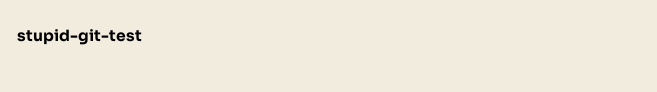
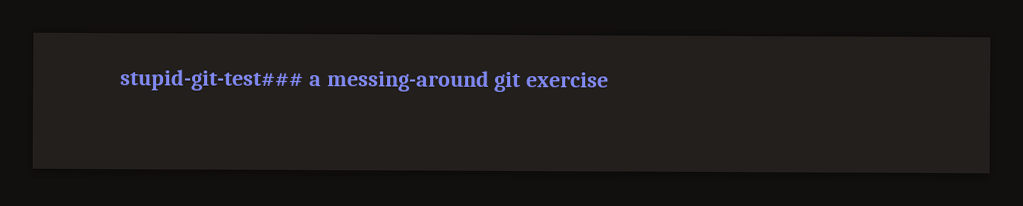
[17,29,142,45] stupid-git-test -> [120,69,610,93] stupid-git-test### a messing-around git exercise

